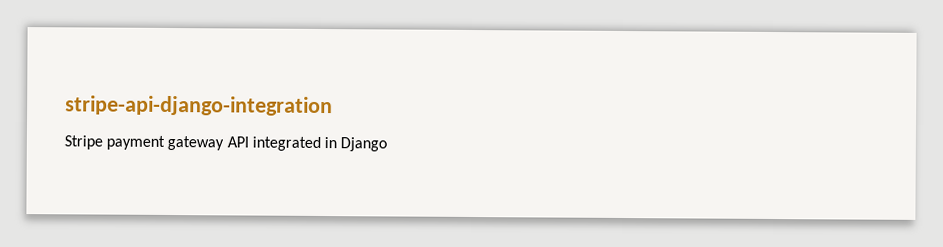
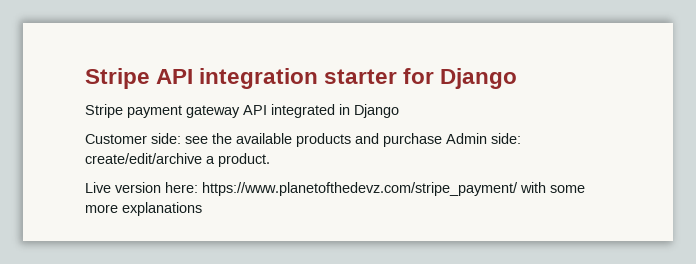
[65,95,333,117] stripe-api-django-integration -> [85,68,518,89] Stripe API integration starter for Django
(388, 144) none -> [85,133,521,147] [85,153,270,167] [85,182,585,196] [85,202,202,216] // Customer side: see the available products and purchase Admin side: create/edit/archive a product. // Live version here: https://www.planetofthedevz.com/stripe_payment/ with some more explanations

